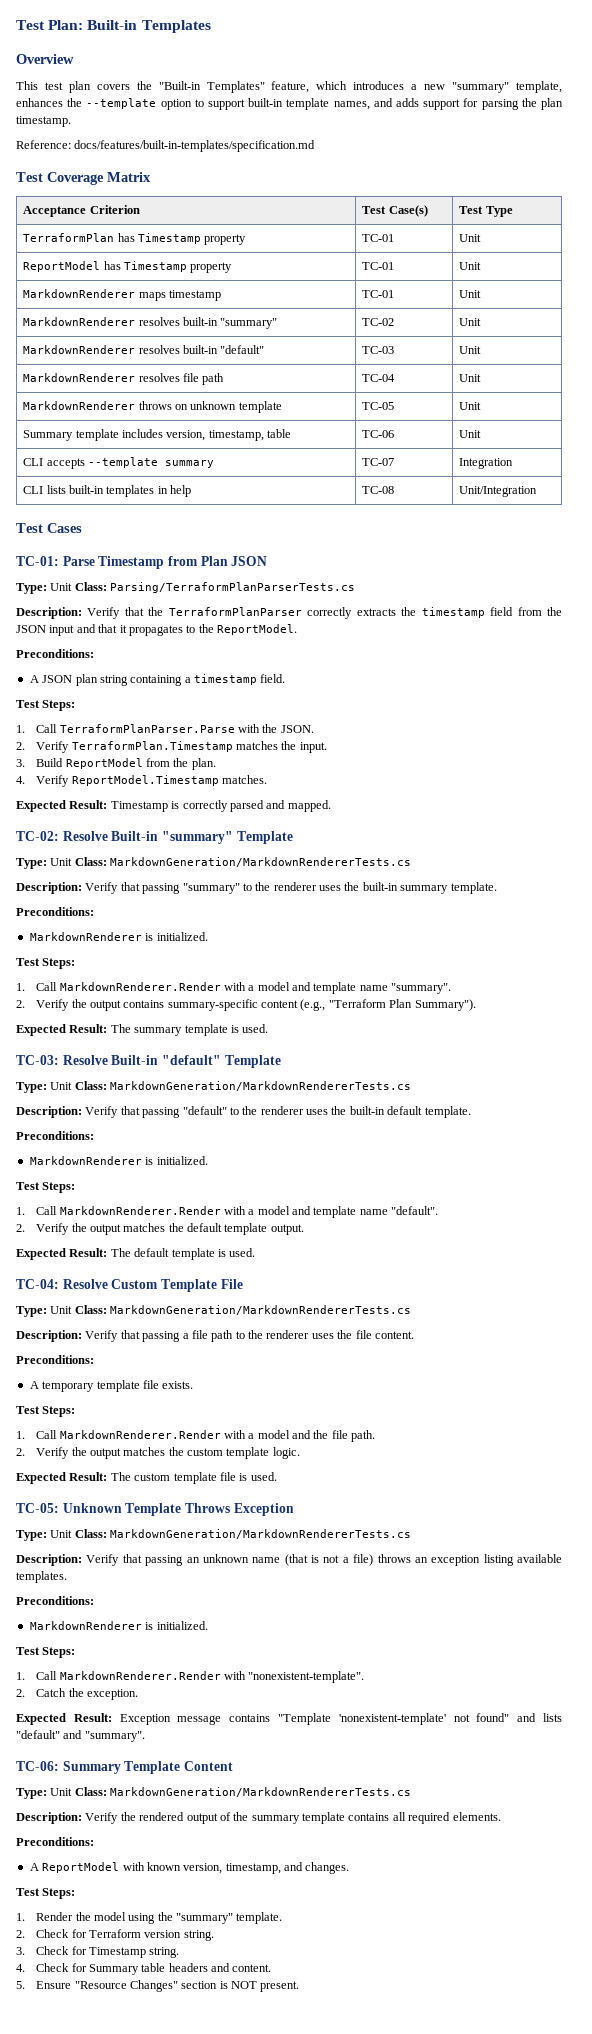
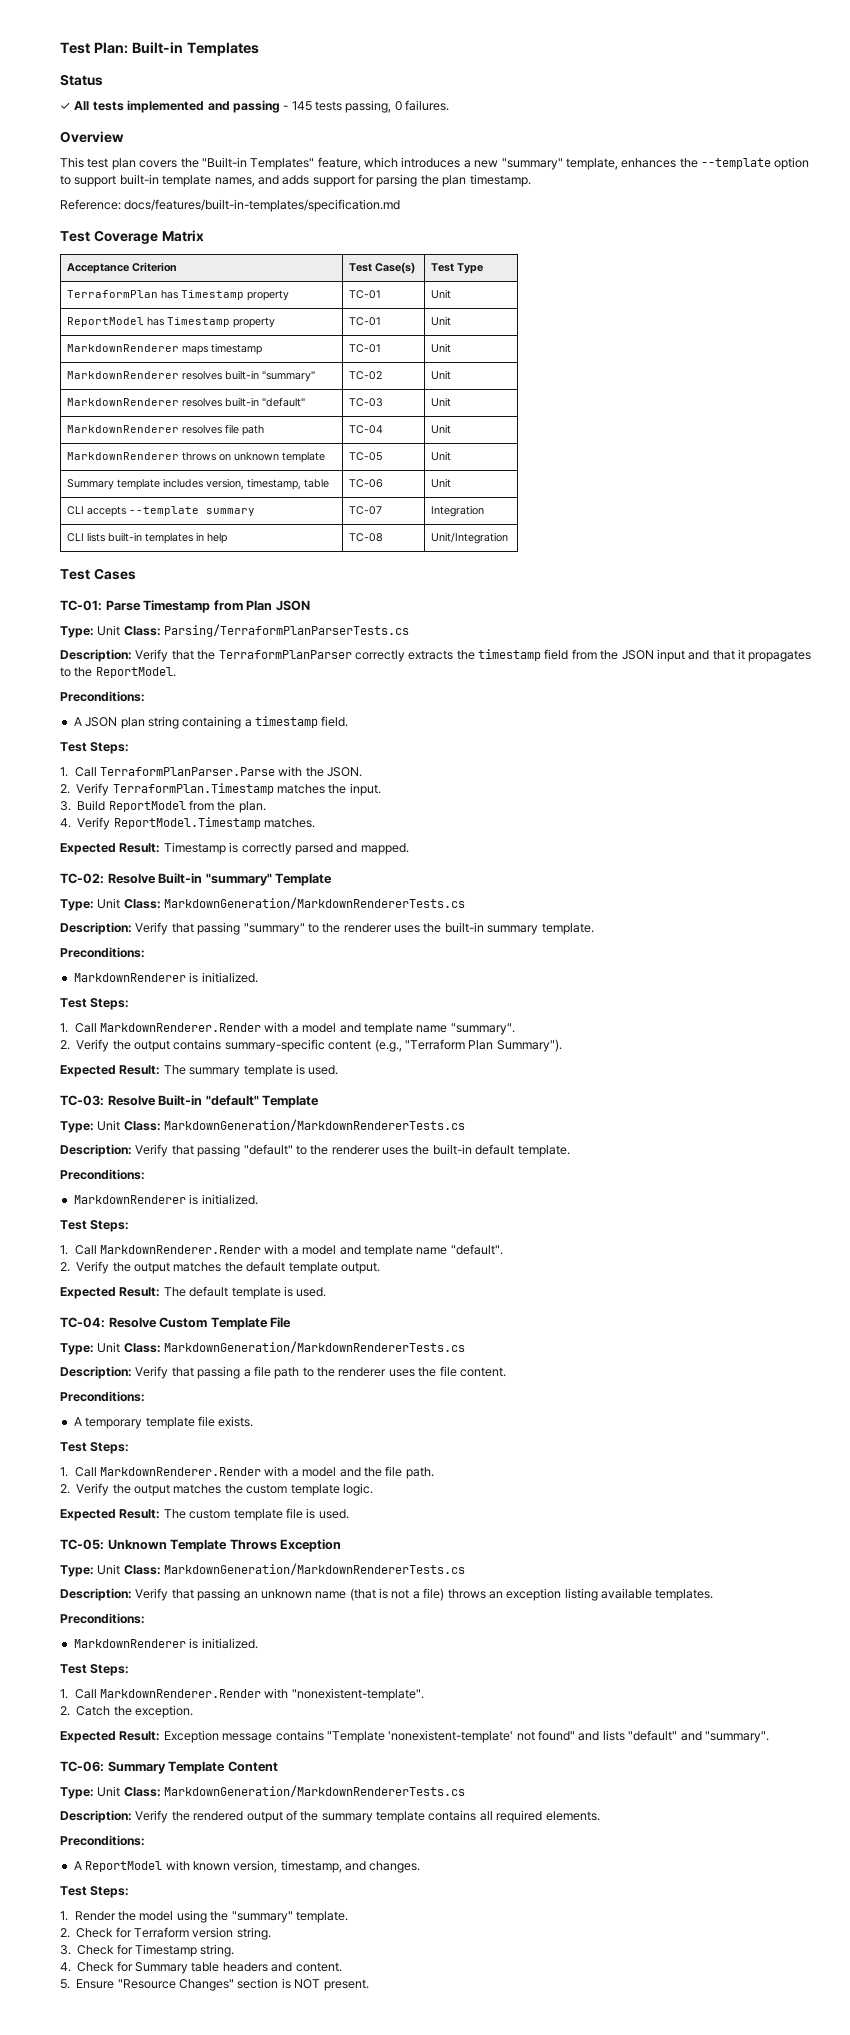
(211, 26) none -> [60,74,103,86] [60,100,450,113] // Status // ✓ All tests implemented and passing - 145 tests passing, 0 failures.

